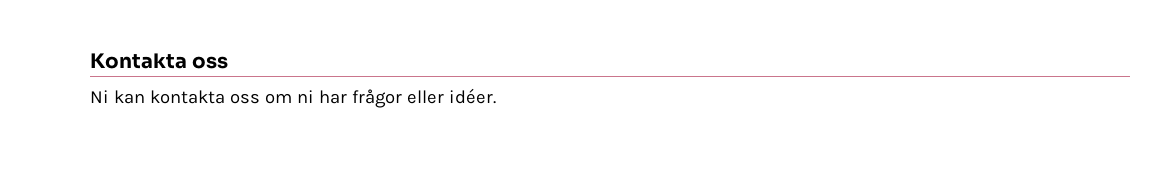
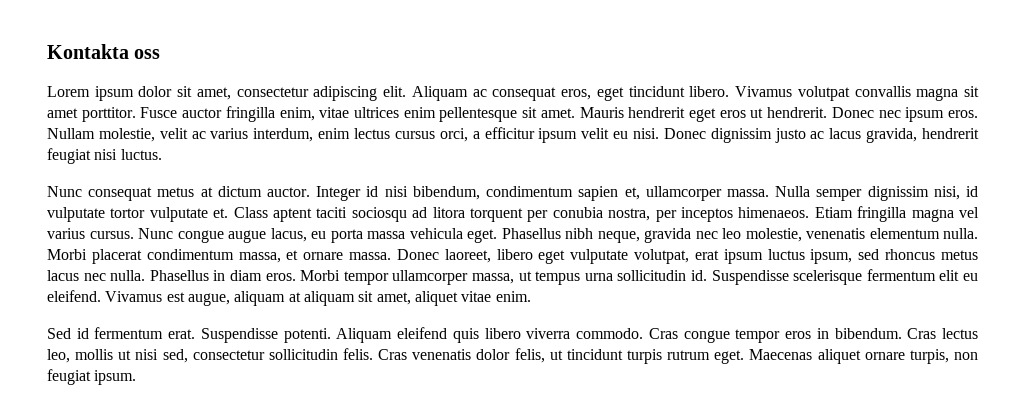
[90,88,496,108] Ni kan kontakta oss om ni har frågor eller idéer. -> [47,86,979,101] [47,106,978,122] [47,127,980,143] [47,148,162,164] [47,186,979,201] [47,206,979,222] [47,228,978,243] [47,249,979,264] [47,269,979,285] [47,290,531,306] [47,327,978,343] [47,348,978,364] [47,369,137,385] Lorem ipsum dolor sit amet, consectetur adipiscing elit. Aliquam ac consequat eros, eget tincidunt libero. Vivamus volutpat convallis magna sit amet porttitor. Fusce auctor fringilla enim, vitae ultrices enim pellentesque sit amet. Mauris hendrerit eget eros ut hendrerit. Donec nec ipsum eros. Nullam molestie, velit ac varius interdum, enim lectus cursus orci, a efficitur ipsum velit eu nisi. Donec dignissim justo ac lacus gravida, hendrerit feugiat nisi luctus. // Nunc consequat metus at dictum auctor. Integer id nisi bibendum, condimentum sapien et, ullamcorper massa. Nulla semper dignissim nisi, id vulputate tortor vulputate et. Class aptent taciti sociosqu ad litora torquent per conubia nostra, per inceptos himenaeos. Etiam fringilla magna vel varius cursus. Nunc congue augue lacus, eu porta massa vehicula eget. Phasellus nibh neque, gravida nec leo molestie, venenatis elementum nulla. Morbi placerat condimentum massa, et ornare massa. Donec laoreet, libero eget vulputate volutpat, erat ipsum luctus ipsum, sed rhoncus metus lacus nec nulla. Phasellus in diam eros. Morbi tempor ullamcorper massa, ut tempus urna sollicitudin id. Suspendisse scelerisque fermentum elit eu eleifend. Vivamus est augue, aliquam at aliquam sit amet, aliquet vitae enim. // Sed id fermentum erat. Suspendisse potenti. Aliquam eleifend quis libero viverra commodo. Cras congue tempor eros in bibendum. Cras lectus leo, mollis ut nisi sed, consectetur sollicitudin felis. Cras venenatis dolor felis, ut tincidunt turpis rutrum eget. Maecenas aliquet ornare turpis, non feugiat ipsum.

